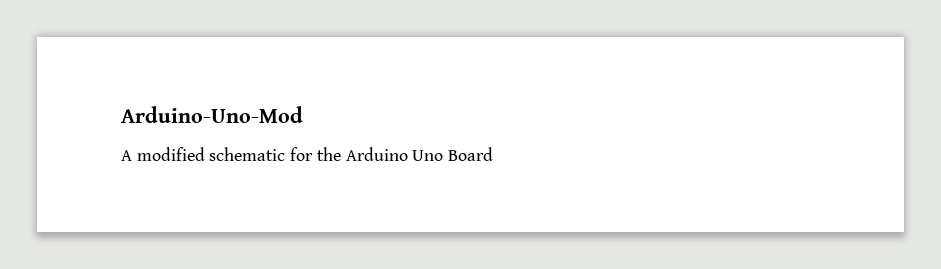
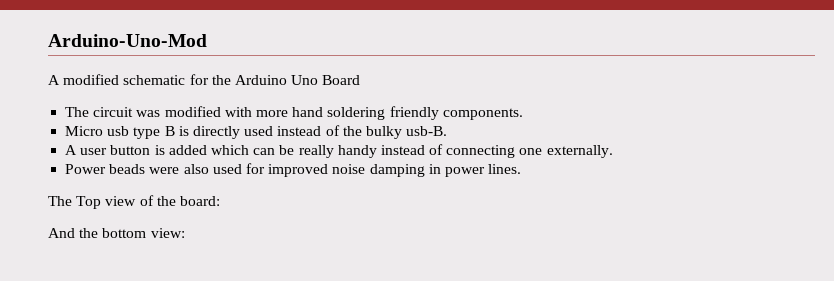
(494, 154) none -> [65,106,523,120] [65,125,448,139] [65,144,613,158] [65,163,522,177] [48,195,220,209] [48,228,185,238] // The circuit was modified with more hand soldering friendly components. // Micro usb type B is directly used instead of the bulky usb-B. // A user button is added which can be really handy instead of connecting one externally. // Power beads were also used for improved noise damping in power lines. // The Top view of the board: // And the bottom view:

